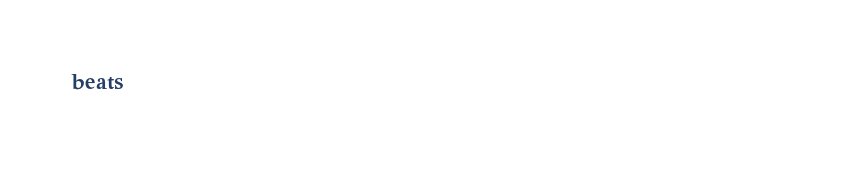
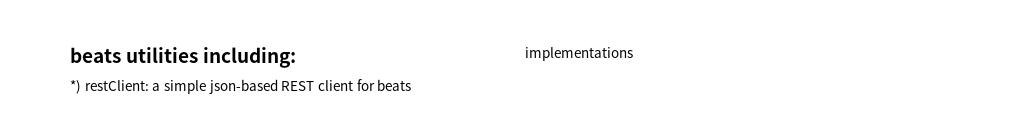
[71,74,123,90] beats -> [70,47,297,68] [70,79,412,94] [525,47,633,61] beats utilities including: // *) restClient: a simple json-based REST client for beats implementations

